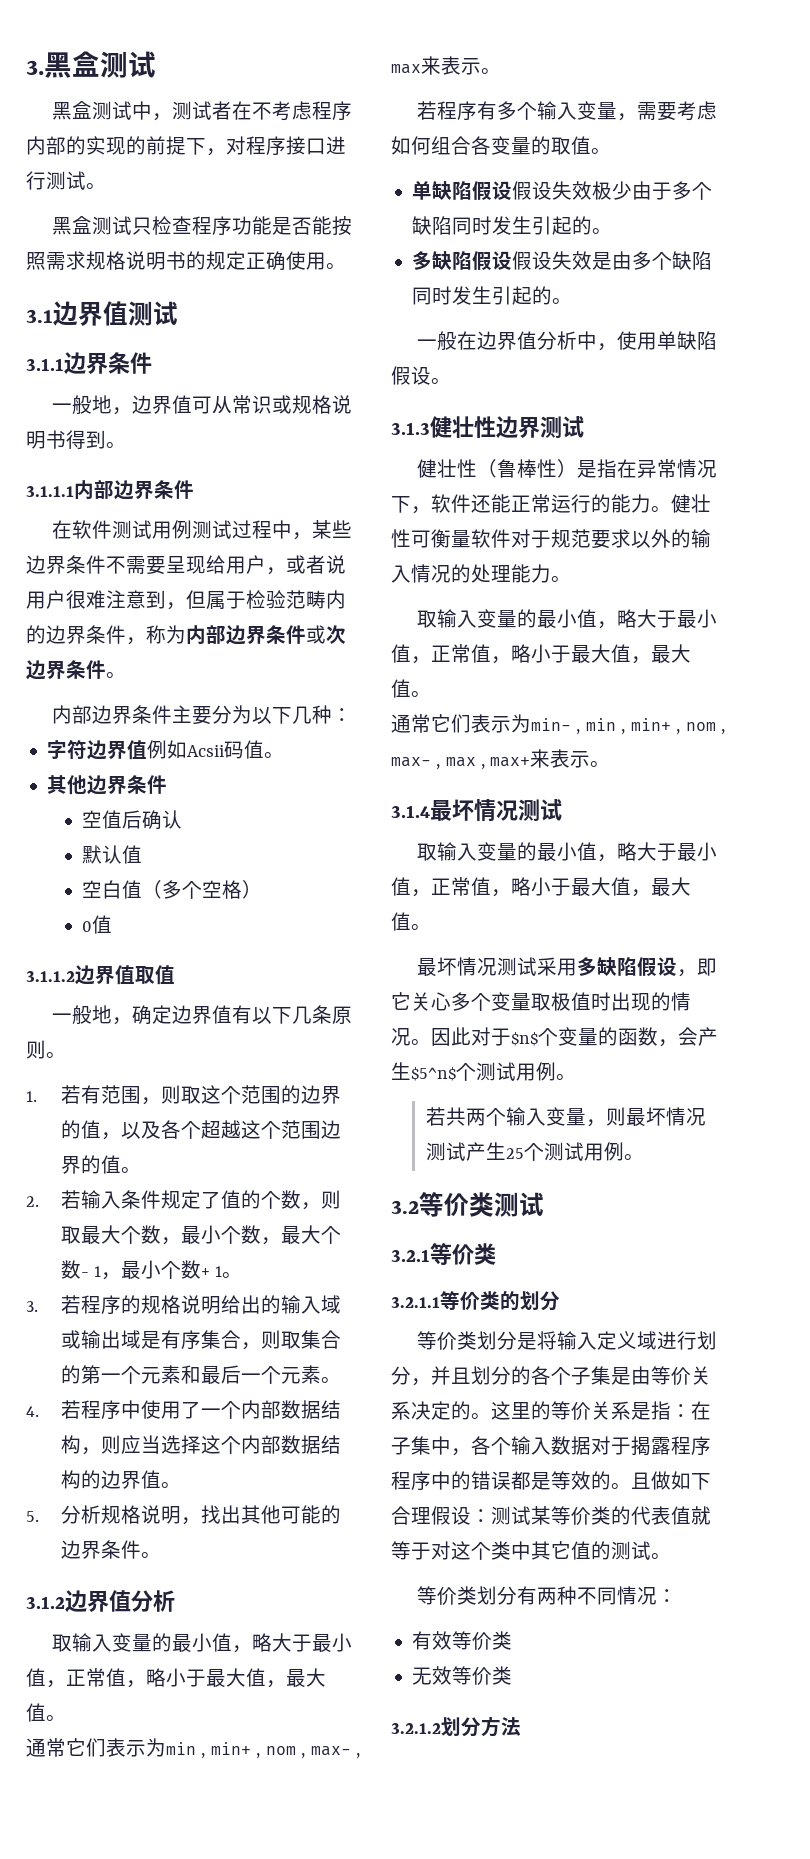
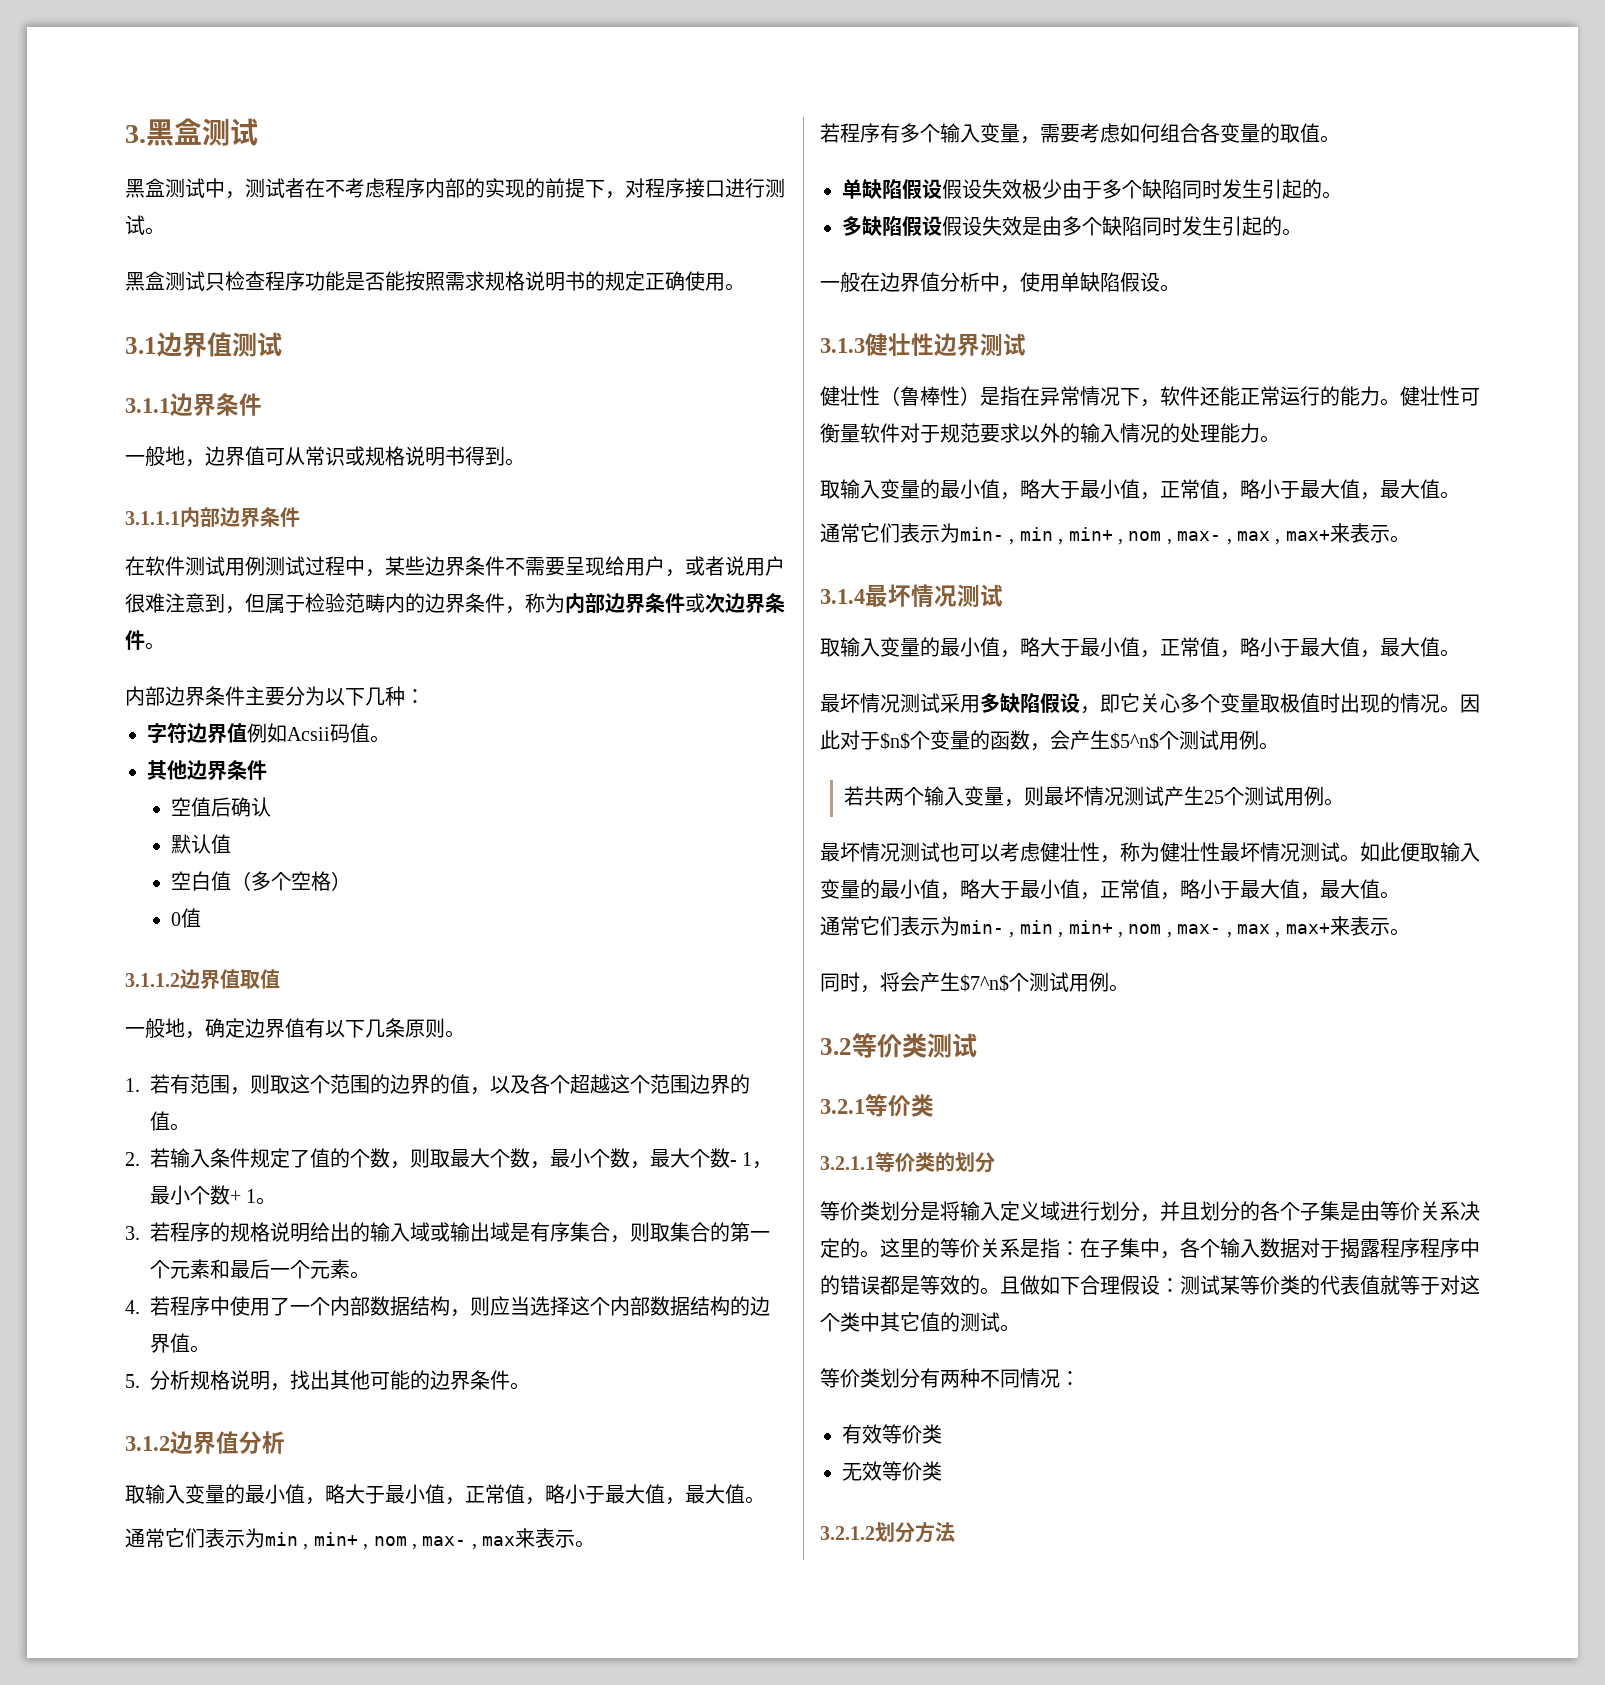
(644, 1157) none -> [820,842,1480,863] [820,879,1400,900] [820,916,1410,938] [820,972,1129,993] // 最坏情况测试也可以考虑健壮性，称为健壮性最坏情况测试。如此便取输入变量的最小值，略大于最小值，正常值，略小于最大值，最大值。 // 通常它们表示为min- , min , min+ , nom , max- , max , max+来表示。 // 同时，将会产生$7^n$个测试用例。

